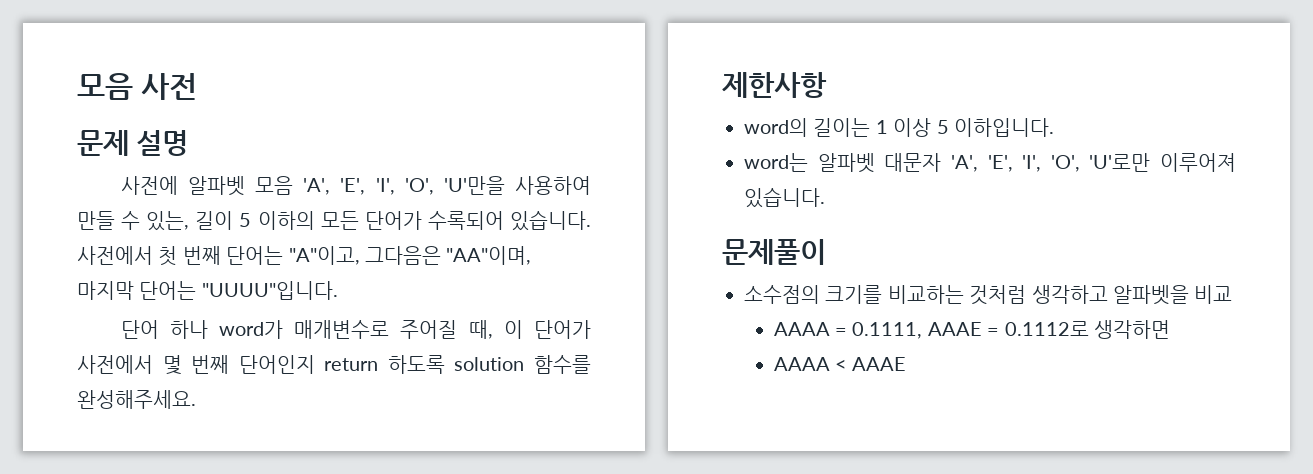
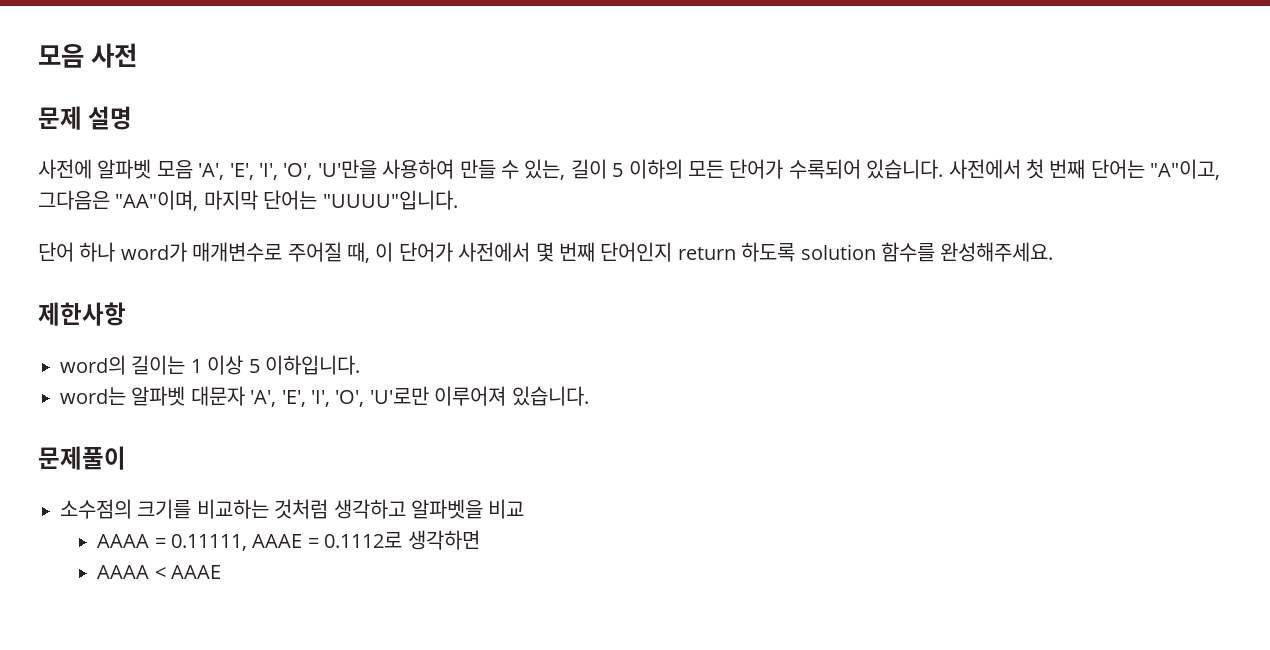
[852,322,923,339] 0.1111, -> [170,534,247,551] 0.11111,

